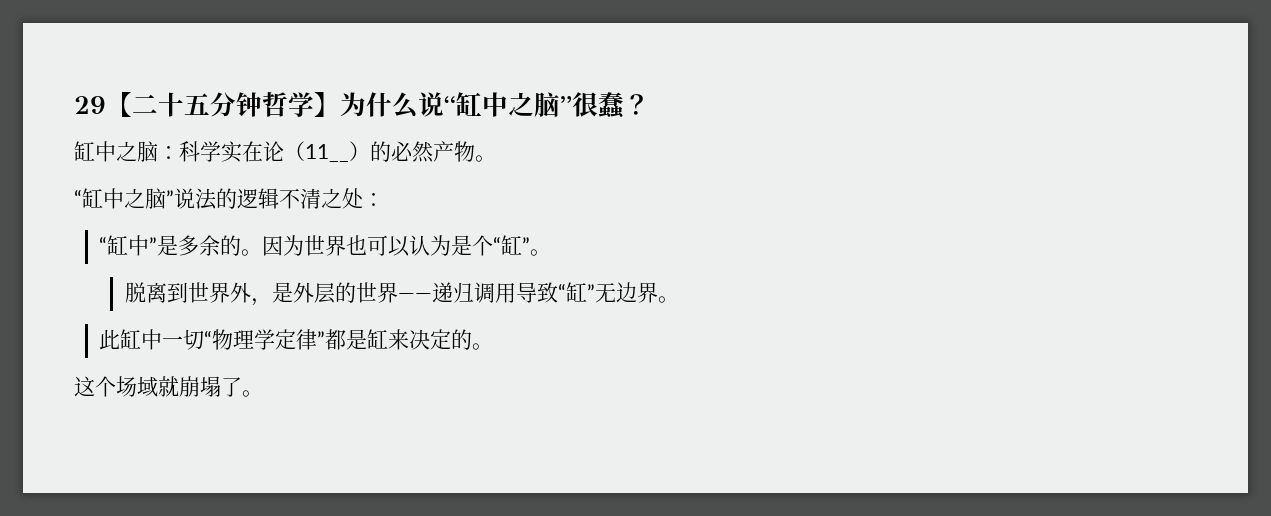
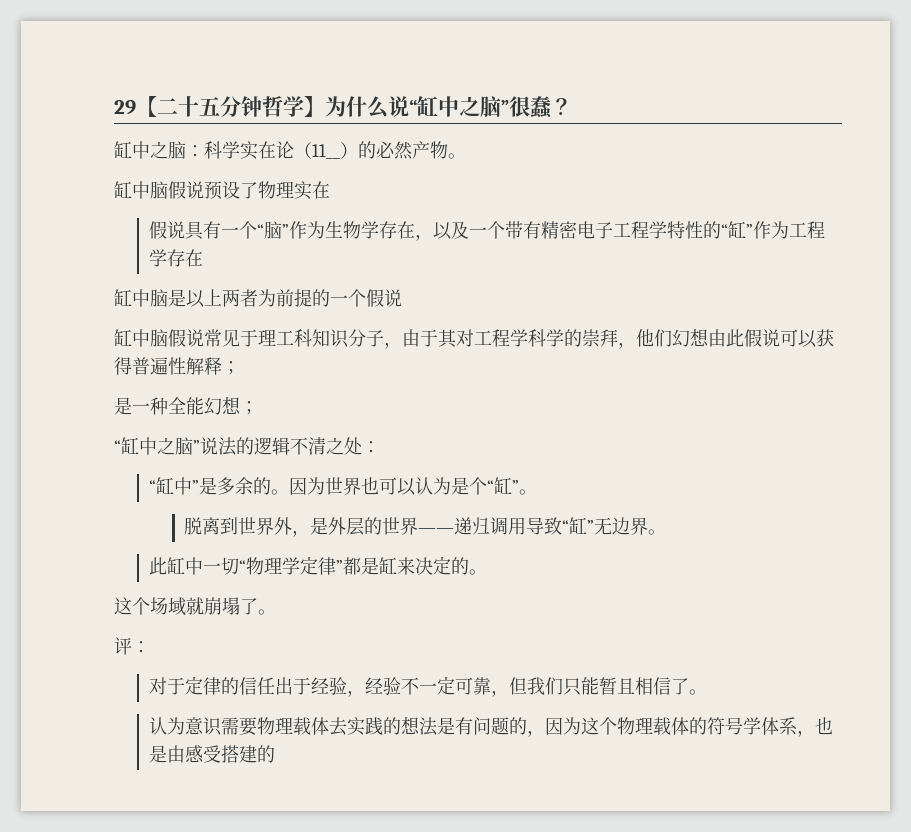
(496, 158) none -> [114,181,330,200] [149,221,826,241] [149,249,204,267] [114,289,402,308] [114,328,834,349] [114,357,240,375] [114,396,258,415] // 缸中脑假说预设了物理实在 // 假说具有一个“脑”作为生物学存在，以及一个带有精密电子工程学特性的“缸”作为工程学存在 // 缸中脑是以上两者为前提的一个假说 // 缸中脑假说常见于理工科知识分子，由于其对工程学科学的崇拜，他们幻想由此假说可以获得普遍性解释； // 是一种全能幻想；
(263, 393) none -> [114,637,150,655] [149,676,708,697] [149,716,834,737] [149,745,276,763] // 评： // 对于定律的信任出于经验，经验不一定可靠，但我们只能暂且相信了。 // 认为意识需要物理载体去实践的想法是有问题的，因为这个物理载体的符号学体系，也是由感受搭建的

